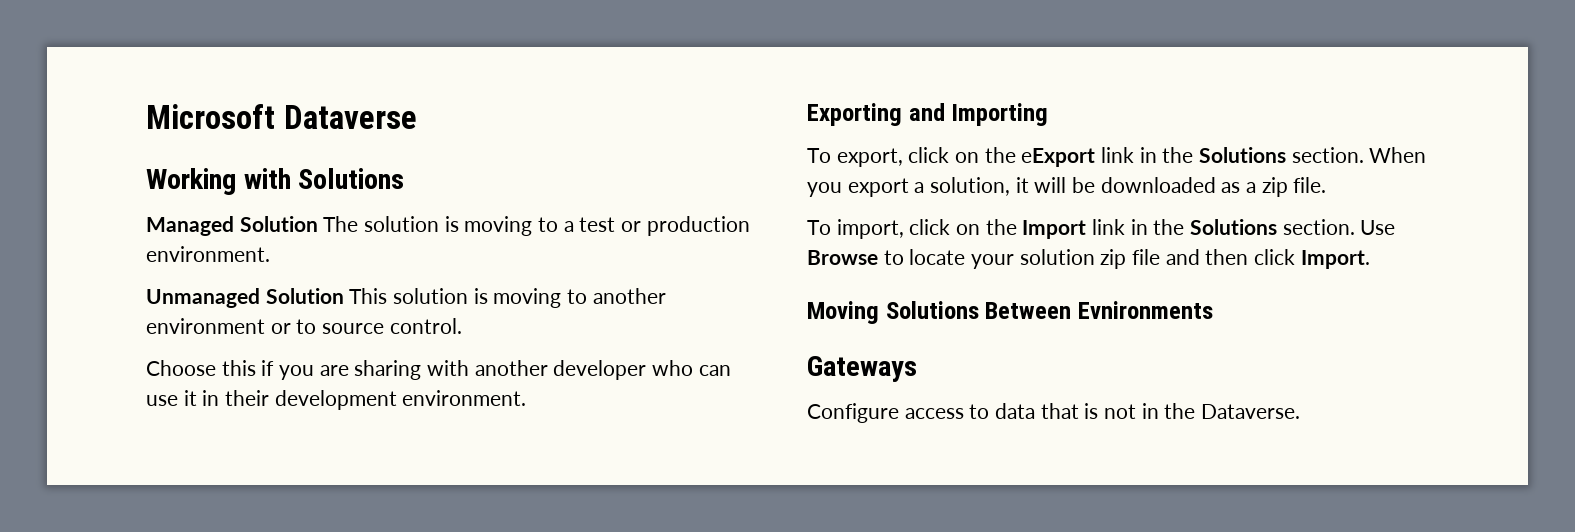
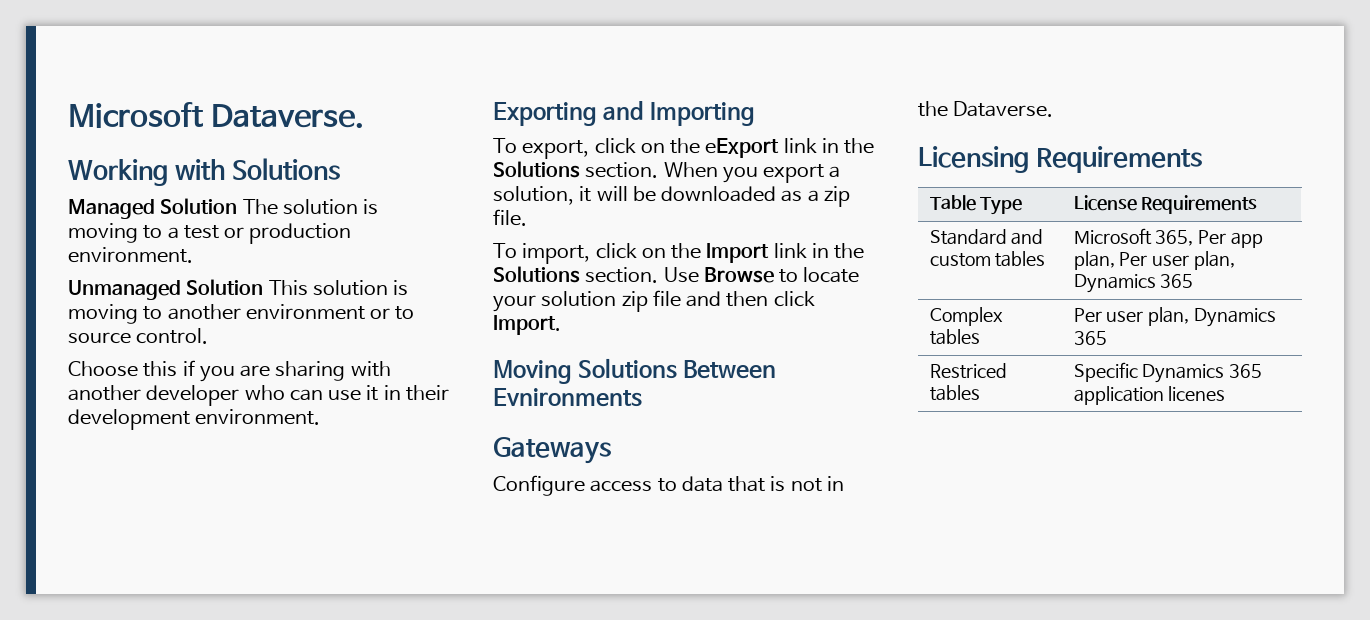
[146,104,417,129] Microsoft Dataverse -> [68,102,365,129] Microsoft Dataverse.
(1301, 411) none -> [918,146,1203,173] [929,195,1023,215] [1073,195,1258,214] [929,229,1044,245] [929,251,1046,267] [1073,228,1263,248] [1073,251,1235,270] [1073,274,1194,293] [929,307,1003,326] [929,329,980,345] [1073,307,1276,327] [1073,331,1107,345] [929,363,1007,379] [929,385,980,401] [1073,362,1262,383] [1073,386,1226,405] // Licensing Requirements // Table Type | License Requirements // Standard and custom tables | Microsoft 365, Per app plan, Per user plan, Dynamics 365 // Complex tables | Per user plan, Dynamics 365 // Restriced tables | Specific Dynamics 365 application licenes

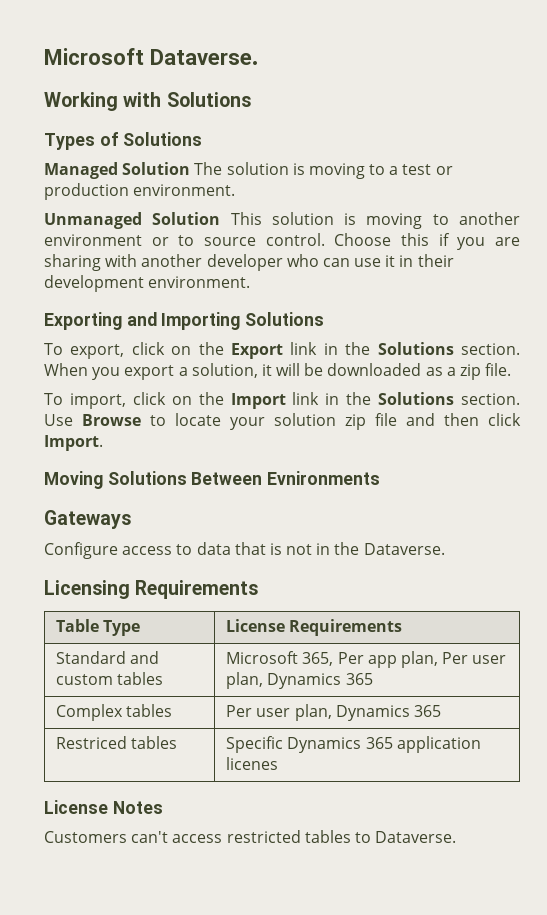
(341, 169) none -> [44,132,203,150] // Types of Solutions
(209, 336) // -> (325, 239) none
(756, 114) none -> [245,312,325,326] Solutions
[705,138,780,158] eExport -> [230,343,283,359] Export
(1226, 393) none -> [44,800,163,814] [44,830,457,843] // License Notes // Customers can't access restricted tables to Dataverse.

